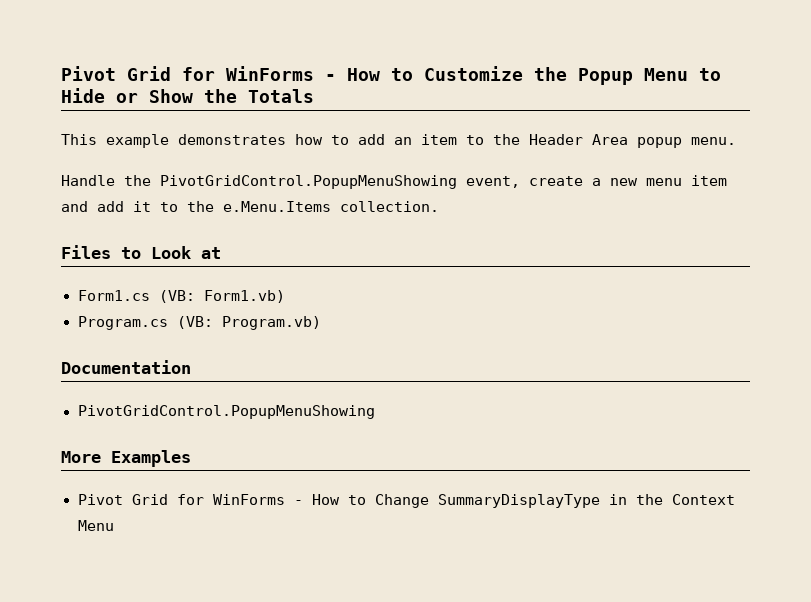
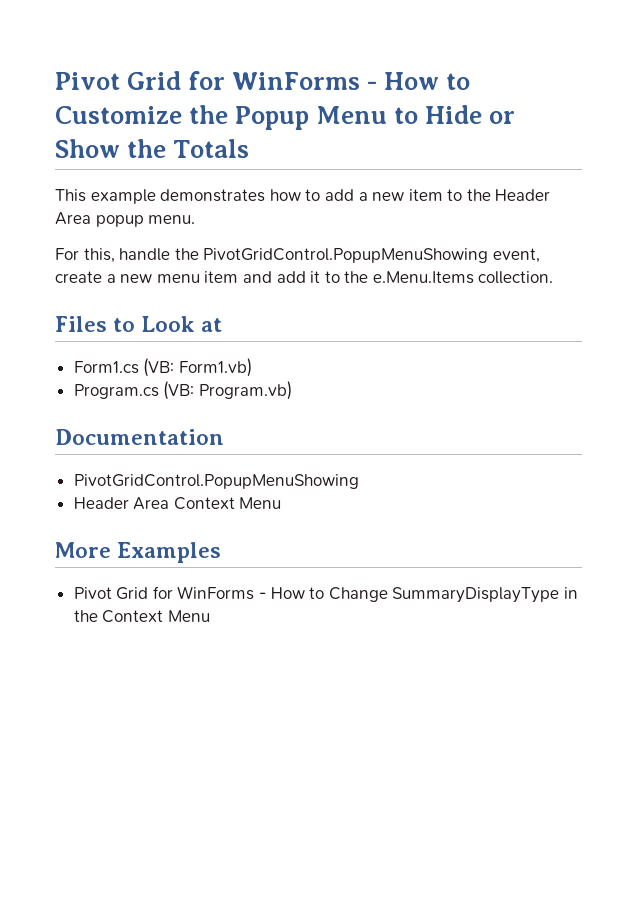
[394,137,412,145] an -> [358,192,405,201] a new
[61,175,115,186] Handle -> [55,248,171,263] For this, handle
(375, 412) none -> [73,497,282,510] // Header Area Context Menu

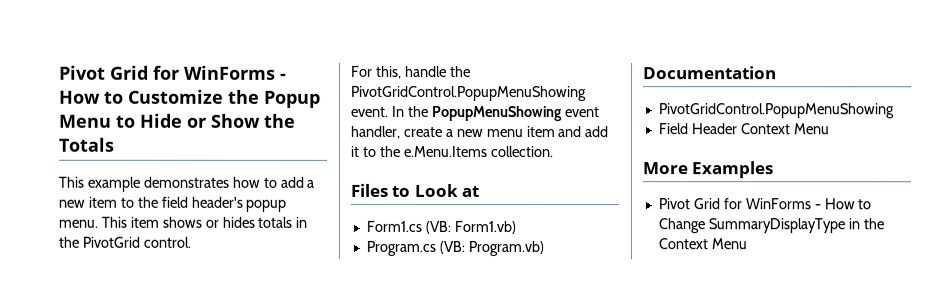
[495,189,551,201] [55,212,91,225] Header Area -> [160,196,243,208] field header's
(196, 219) none -> [100,216,308,228] [58,236,191,248] This item shows or hides totals in the PivotGrid control.
[492,248,540,263] event, -> [351,105,600,122] [351,125,401,139] event. In the PopupMenuShowing event handler,
[73,497,170,510] Header Area -> [658,123,738,135] Field Header

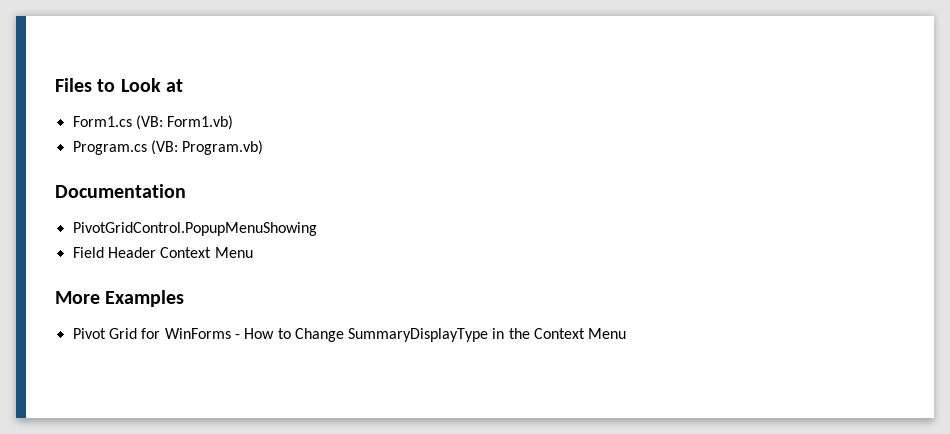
[59,65,287,80] [59,89,321,108] [59,113,296,128] [58,137,115,152] [58,176,315,192] [58,196,287,212] [58,216,308,228] [58,236,191,248] [351,65,471,79] [351,85,587,102] [351,105,600,122] [351,125,610,139] [350,145,554,158] Pivot Grid for WinForms - How to Customize the Popup Menu to Hide or Show the Totals // This example demonstrates how to add a new item to the field header's popup menu. This item shows or hides totals in the PivotGrid control. // For this, handle the PivotGridControl.PopupMenuShowing event. In the PopupMenuShowing event handler, create a new menu item and add it to the e.Menu.Items collection. // -> (55, 85) none

